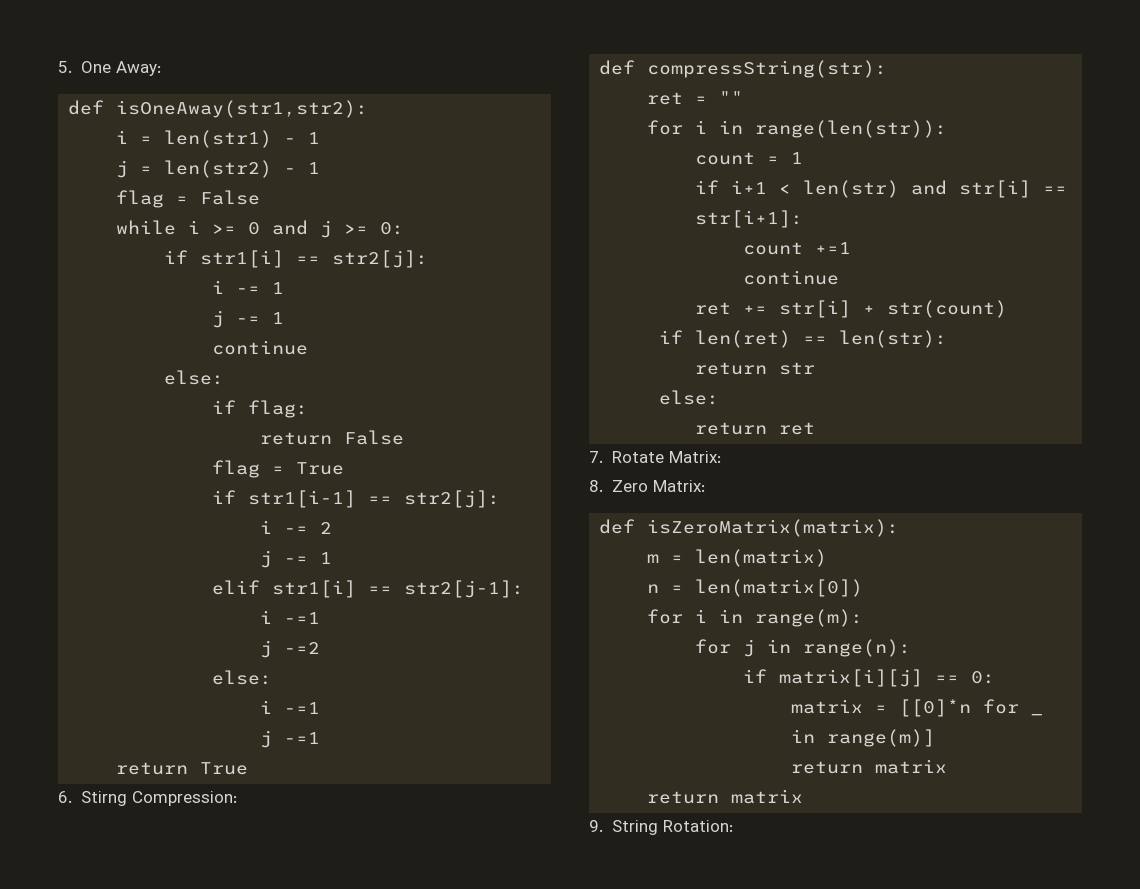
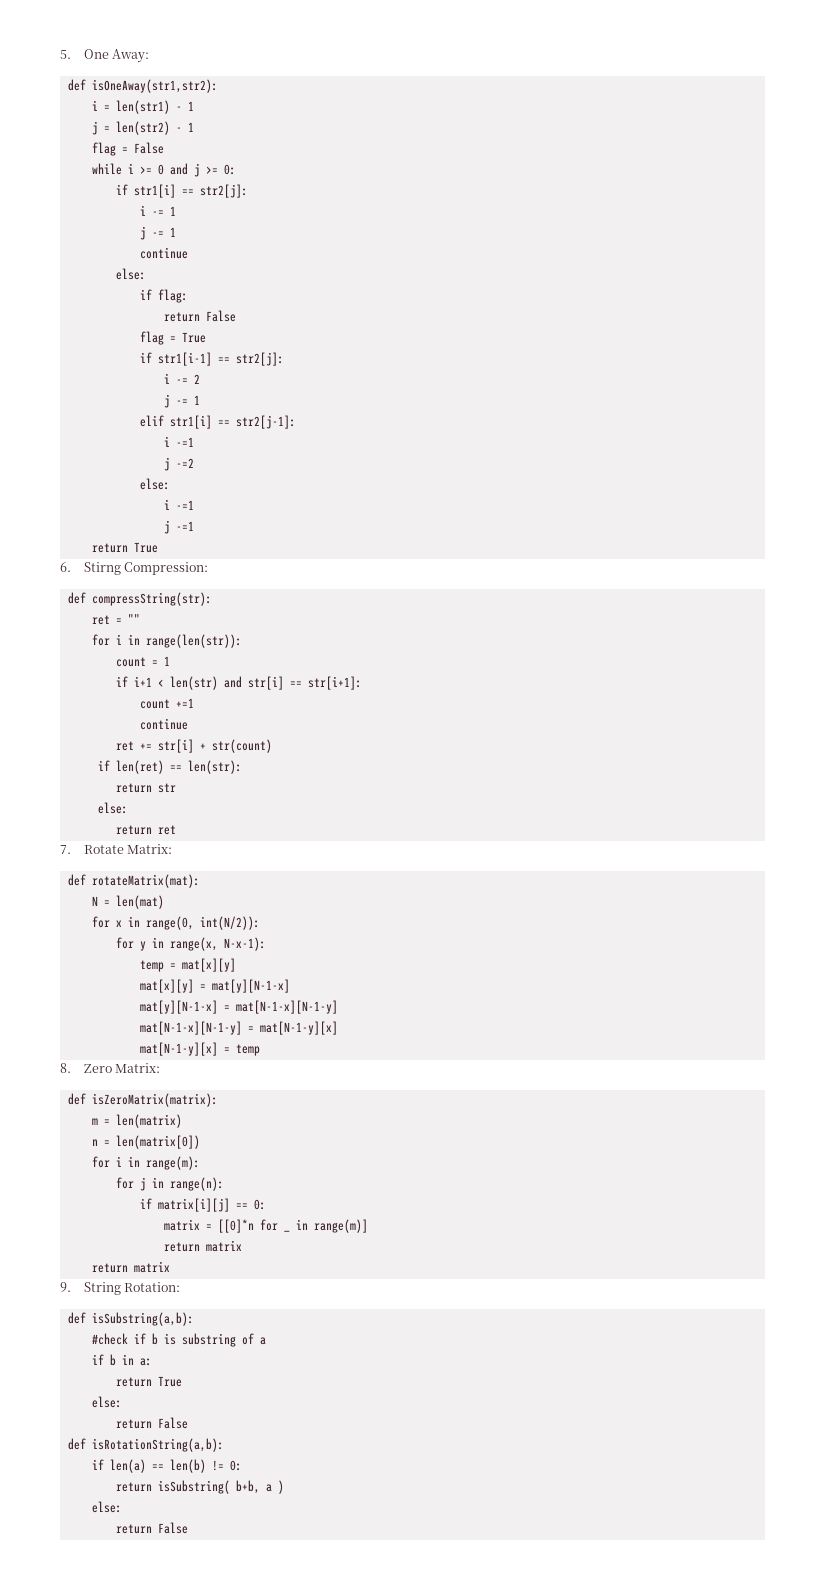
(721, 457) none -> [67,874,200,888] [91,895,164,909] [91,916,260,930] [115,937,266,951] [139,958,236,972] [139,979,290,993] [139,1000,338,1014] [139,1021,338,1035] [139,1042,260,1056] // def rotateMatrix(mat): // N = len(mat) // for x in range(0, int(N/2)): // for y in range(x, N-x-1): // temp = mat[x][y] // mat[x][y] = mat[y][N-1-x] // mat[y][N-1-x] = mat[N-1-x][N-1-y] // mat[N-1-x][N-1-y] = mat[N-1-y][x] // mat[N-1-y][x] = temp
(733, 826) none -> [67,1312,194,1326] [91,1333,266,1347] [91,1354,152,1366] [115,1376,182,1387] [91,1396,122,1408] [115,1417,188,1429] [67,1438,224,1452] [91,1459,242,1473] [115,1480,284,1494] [91,1501,122,1513] [115,1522,188,1534] // def isSubstring(a,b): // #check if b is substring of a // if b in a: // return True // else: // return False // def isRotationString(a,b): // if len(a) == len(b) != 0: // return isSubstring( b+b, a ) // else: // return False

